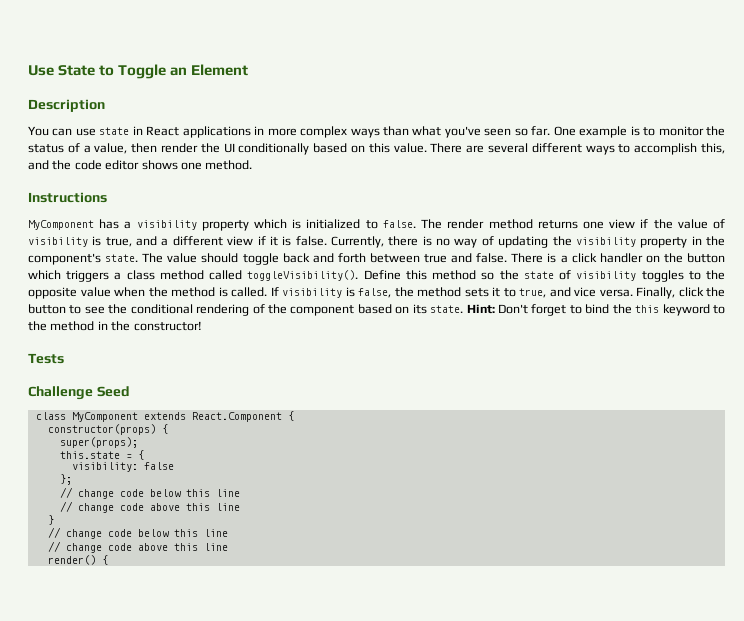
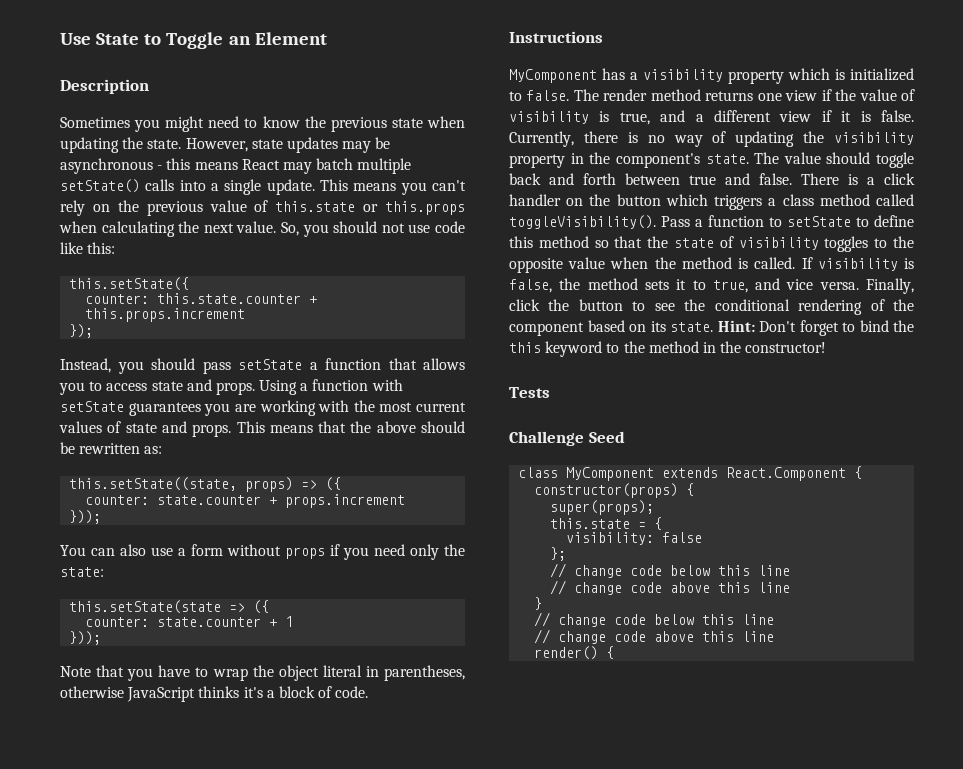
[28,126,726,138] [28,143,725,155] [28,160,253,170] You can use state in React applications in more complex ways than what you've seen so far. One example is to monitor the status of a value, then render the UI conditionally based on this value. There are several different ways to accomplish this, and the code editor shows one method. -> [60,116,465,132] [60,137,391,153] [60,158,412,174] [60,179,466,195] [60,200,465,216] [59,221,466,237] [60,242,116,254] [69,277,190,291] [85,293,318,304] [85,308,246,322] [69,324,94,338] [60,358,465,374] [59,379,403,395] [60,400,466,416] [59,421,466,437] [60,442,163,454] [69,477,342,492] [85,494,406,508] [69,510,102,524] [60,544,465,560] [60,567,104,577] [69,600,270,614] [85,616,294,627] [69,631,102,645] [60,665,465,681] [60,686,369,702] Sometimes you might need to know the previous state when updating the state. However, state updates may be asynchronous - this means React may batch multiple setState() calls into a single update. This means you can't rely on the previous value of this.state or this.props when calculating the next value. So, you should not use code like this: // this.setState({ // counter: this.state.counter + this.props.increment // }); // Instead, you should pass setState a function that allows you to access state and props. Using a function with setState guarantees you are working with the most current values of state and props. This means that the above should be rewritten as: // this.setState((state, props) => ({ // counter: state.counter + props.increment // })); // You can also use a form without props if you need only the state: // this.setState(state => ({ // counter: state.counter + 1 // })); // Note that you have to wrap the object literal in parentheses, otherwise JavaScript thinks it's a block of code.
[363,270,401,280] Define -> [661,215,914,227] Pass a function to setState to define
(495, 276) none -> [614,236,643,248] that

